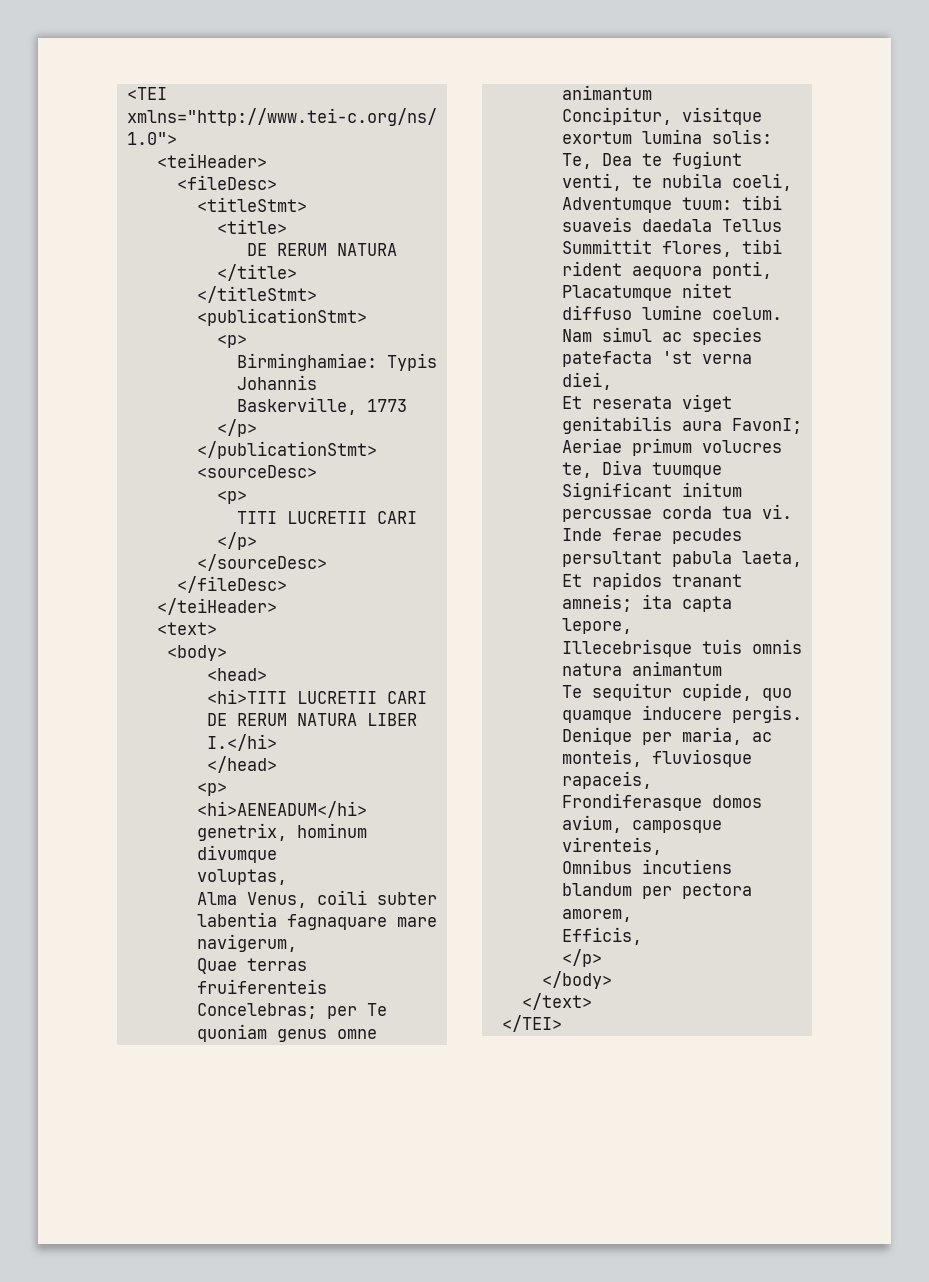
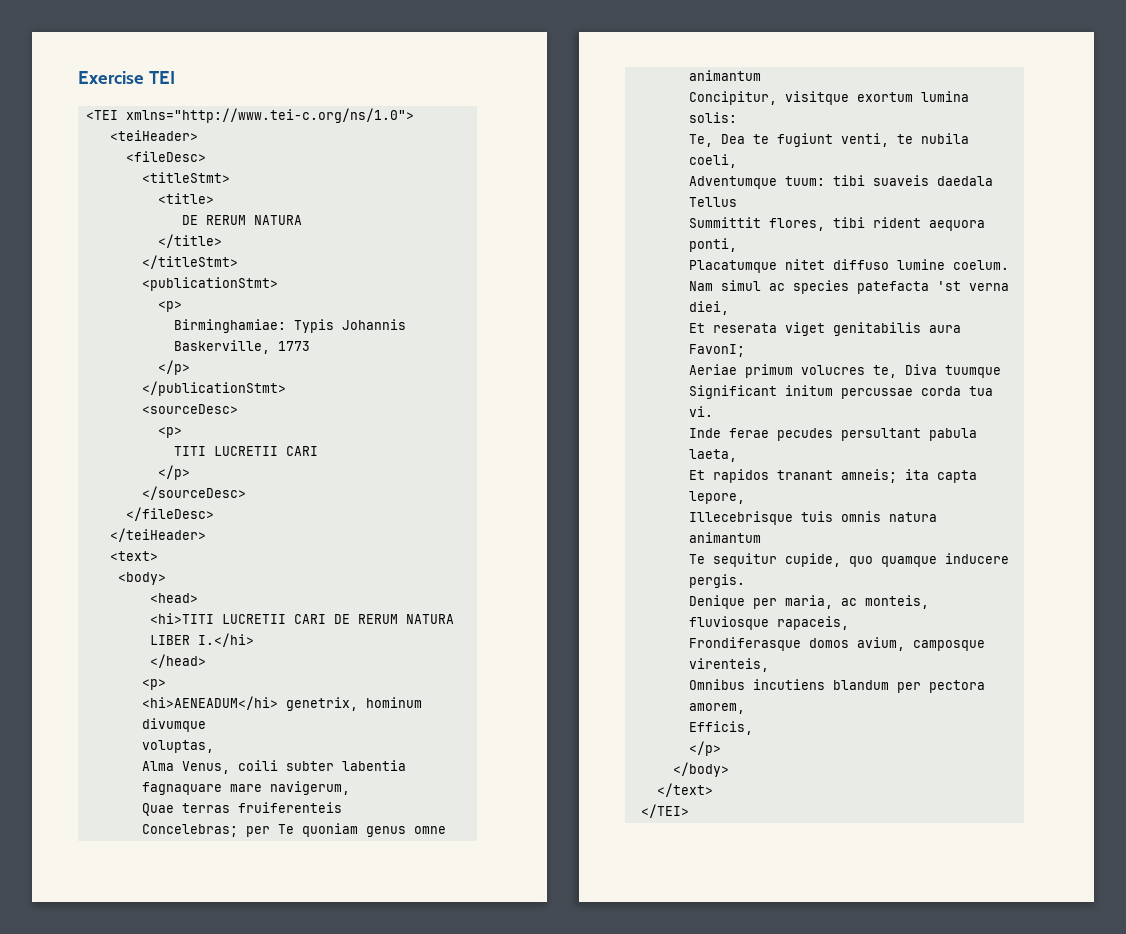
(126, 93) none -> [78,71,175,84] Exercise TEI //

